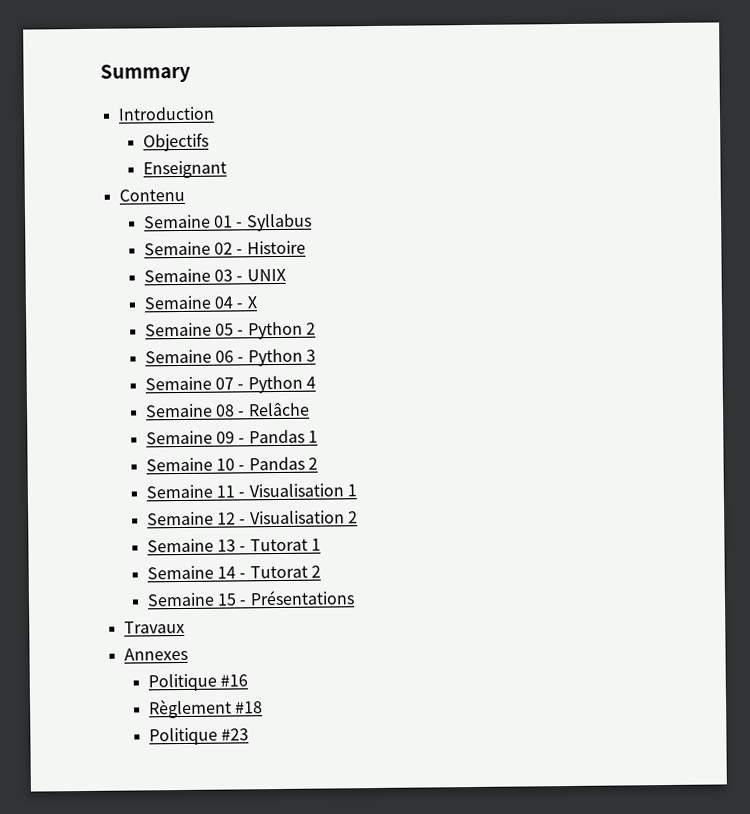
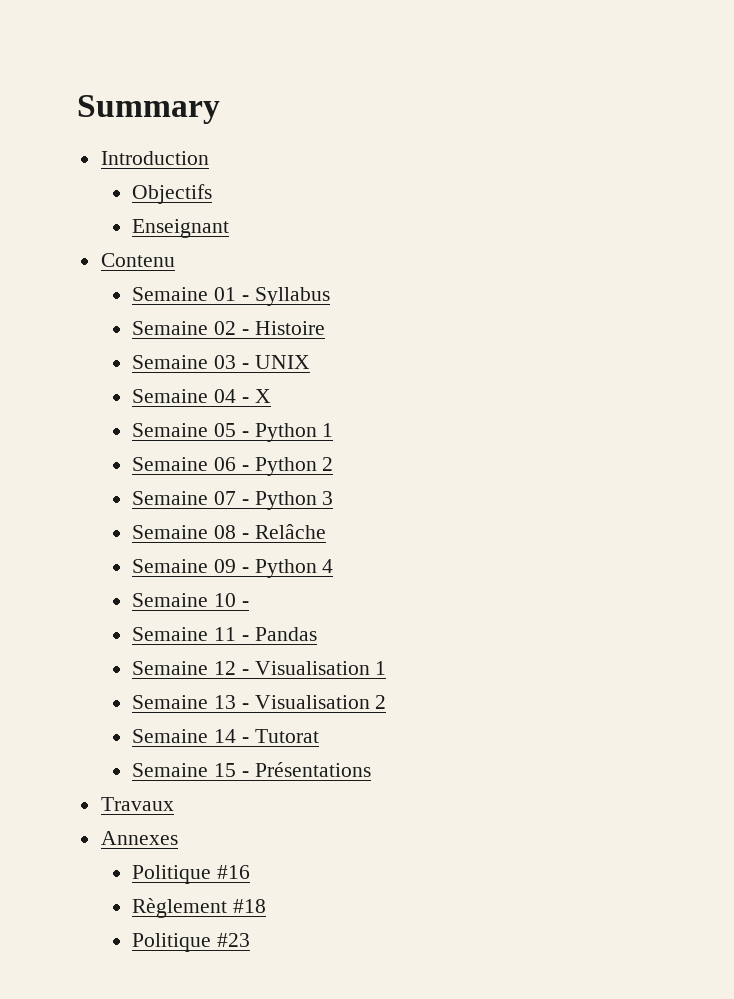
[306,322,317,335] 2 -> [322,423,334,437] 1
[306,349,317,362] 3 -> [322,457,334,471] 2
[306,376,317,389] 4 -> [322,491,334,505] 3
[248,429,319,444] Pandas 1 -> [254,559,334,578] Python 4
[248,456,319,471] Pandas 2 -> (249, 604) none
(246, 495) none -> [254,627,317,641] [132,661,249,675] Pandas // Semaine 12 -
[217,512,237,525] 12 -> [213,695,236,709] 13
[146,538,322,553] // Semaine 13 - Tutorat 1 -> (387, 702) none
[311,565,322,578] 2 -> (319, 736) none

